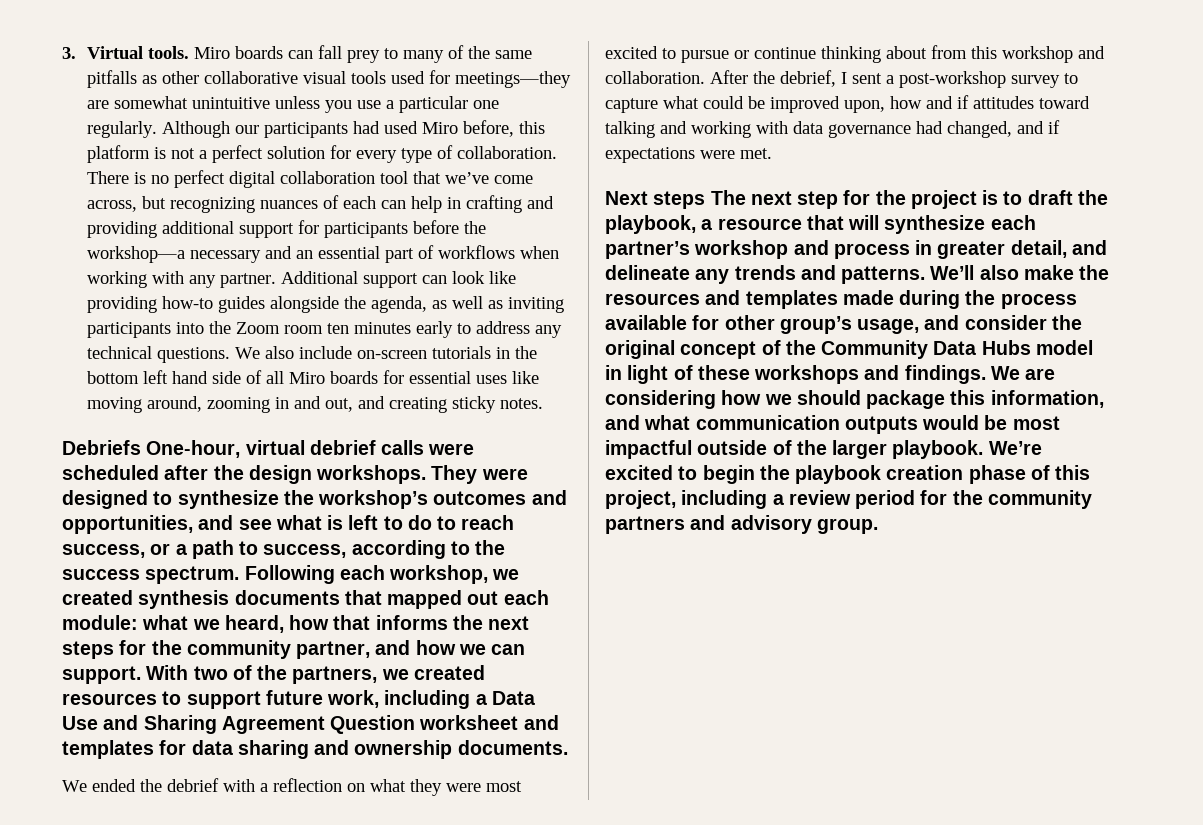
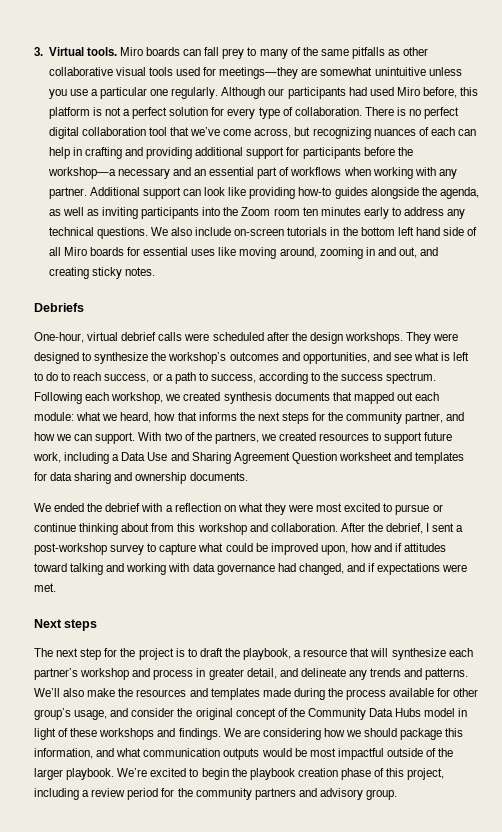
(141, 447) none -> (84, 307) //
(706, 200) none -> (98, 625) //

